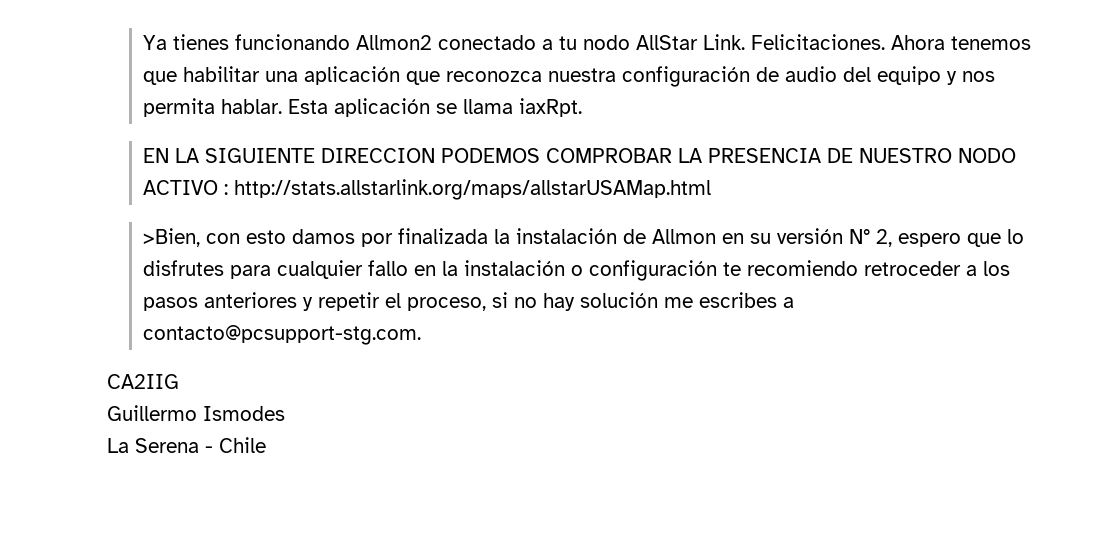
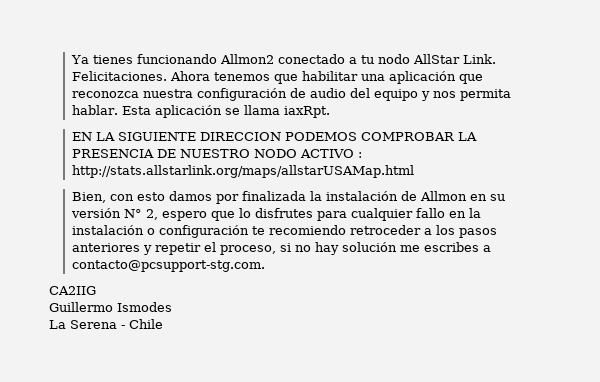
[143,228,201,247] >Bien, -> [72,192,107,203] Bien,

